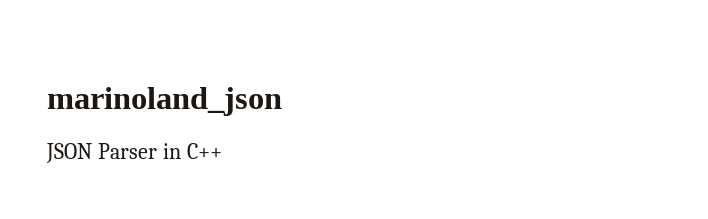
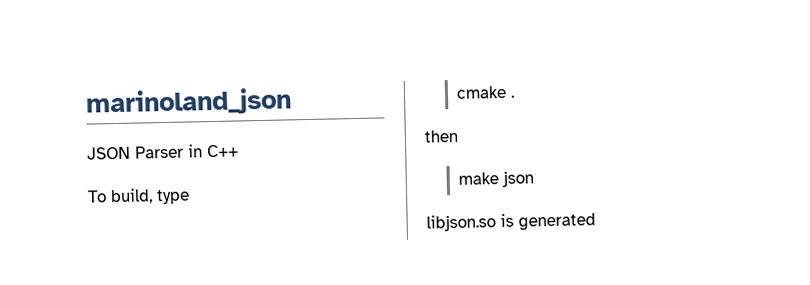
(222, 151) none -> [87,188,190,205] [455,85,515,99] [424,129,458,143] [457,170,534,187] [426,213,596,232] // To build, type // cmake . // then // make json // libjson.so is generated

